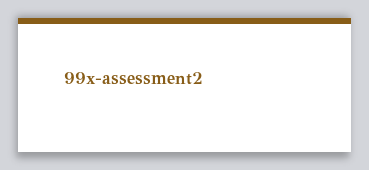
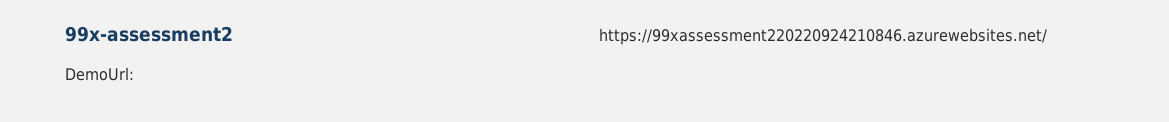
(203, 78) none -> [65,67,134,81] [599,28,1047,45] // DemoUrl: https://99xassessment220220924210846.azurewebsites.net/

